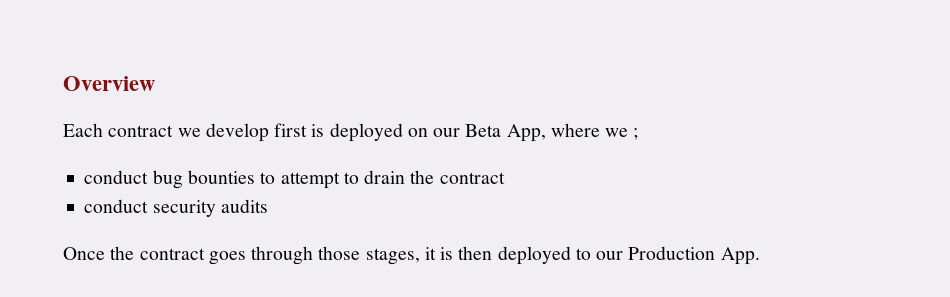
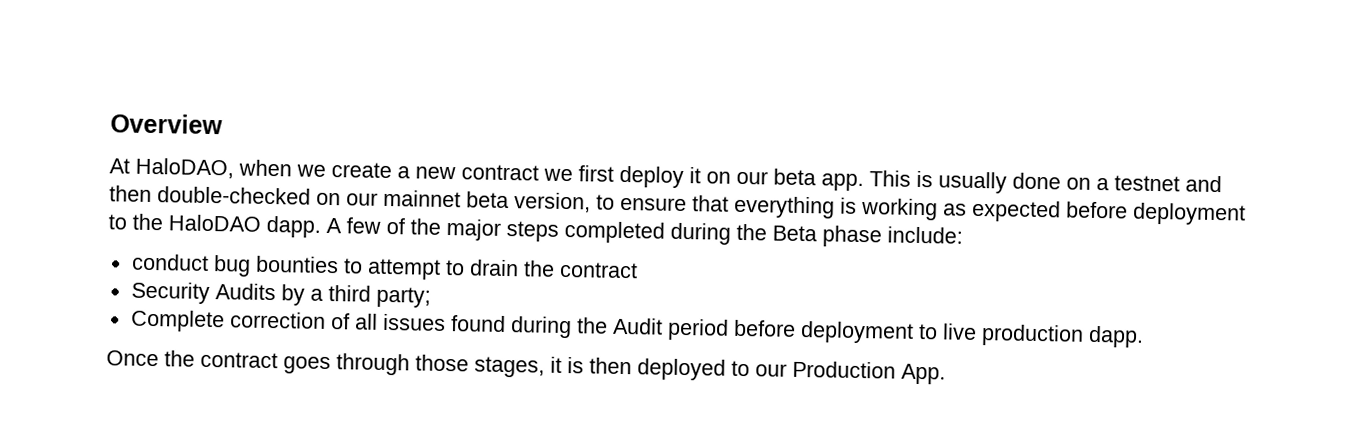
[63,123,639,142] Each contract we develop first is deployed on our Beta App, where we ; -> [109,157,1222,194] [109,185,1246,226] [108,213,963,248] At HaloDAO, when we create a new contract we first deploy it on our beta app. This is usually done on a testnet and then double-checked on our mainnet beta version, to ensure that everything is working as expected before deployment to the HaloDAO dapp. A few of the major steps completed during the Beta phase include:
[84,199,268,217] conduct security audits -> [130,281,431,308] [129,309,1144,348] Security Audits by a third party; // Complete correction of all issues found during the Audit period before deployment to live production dapp.

